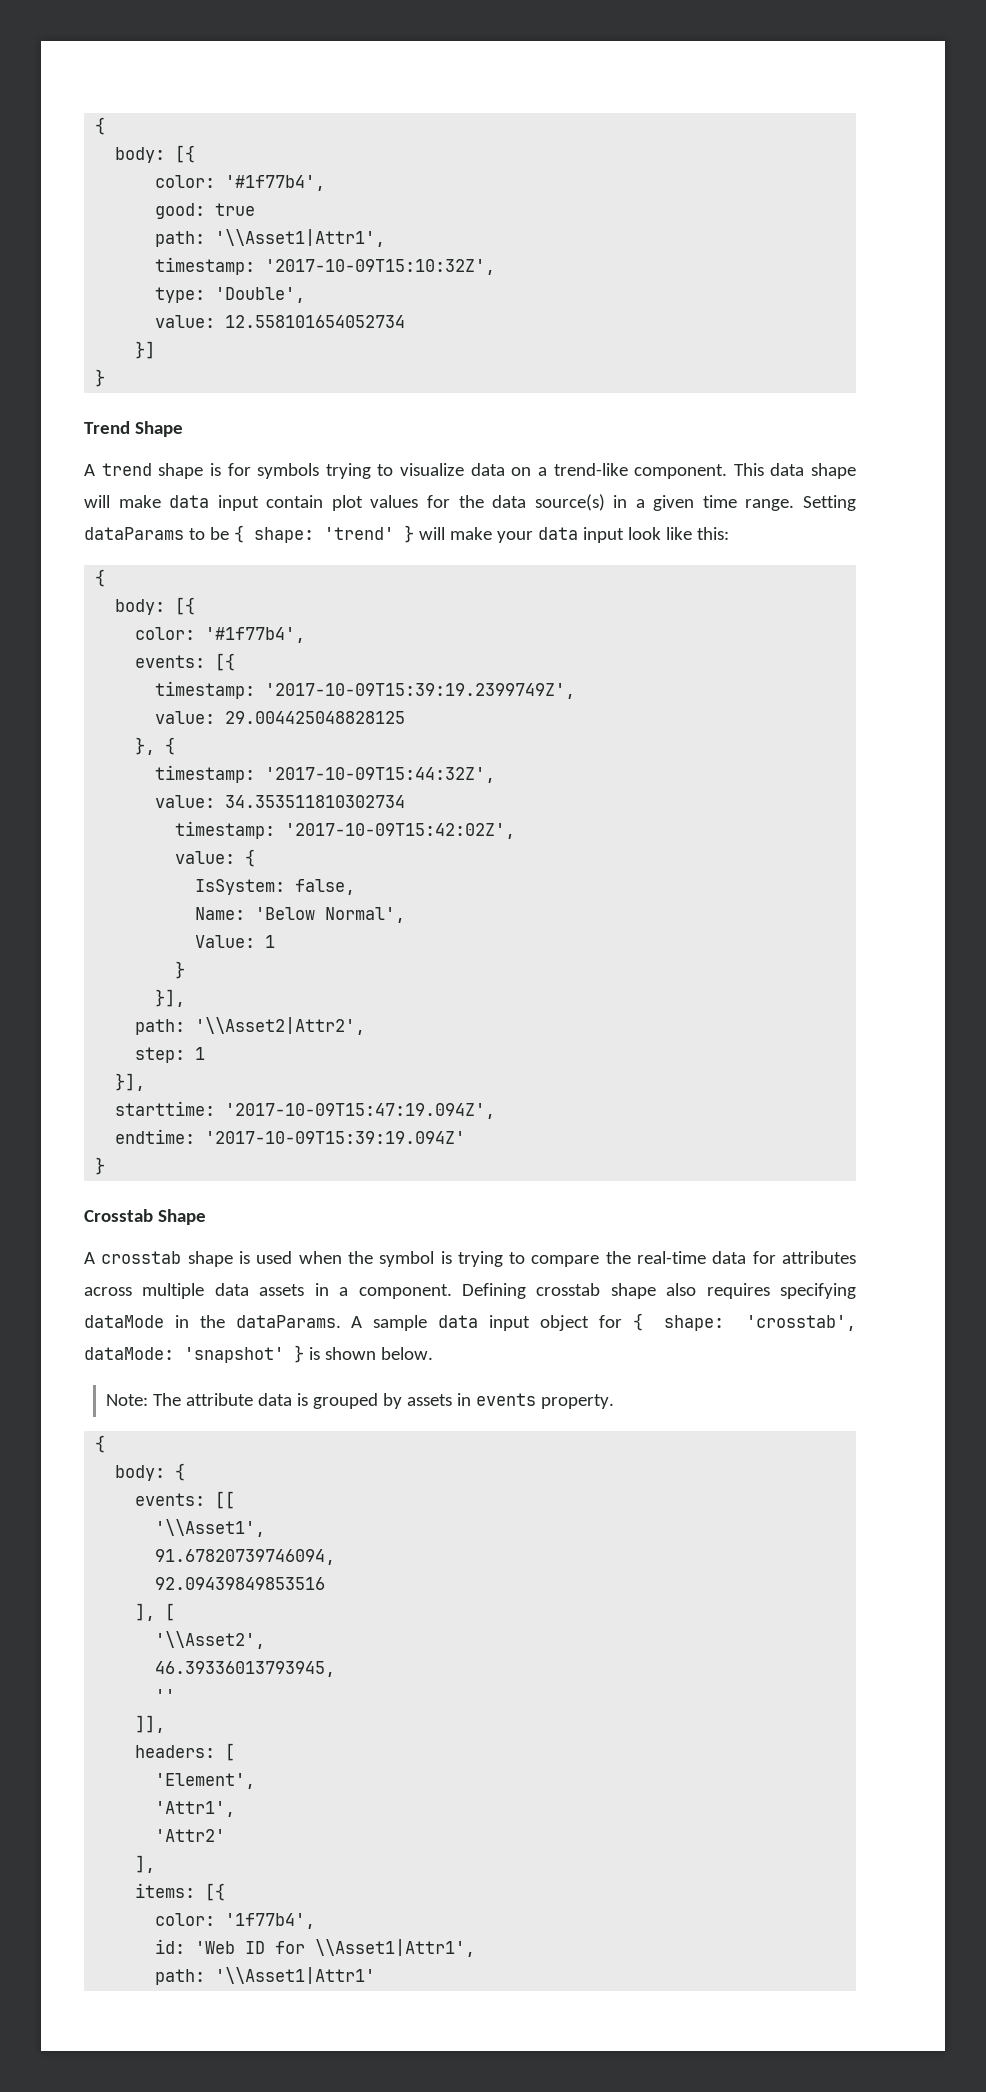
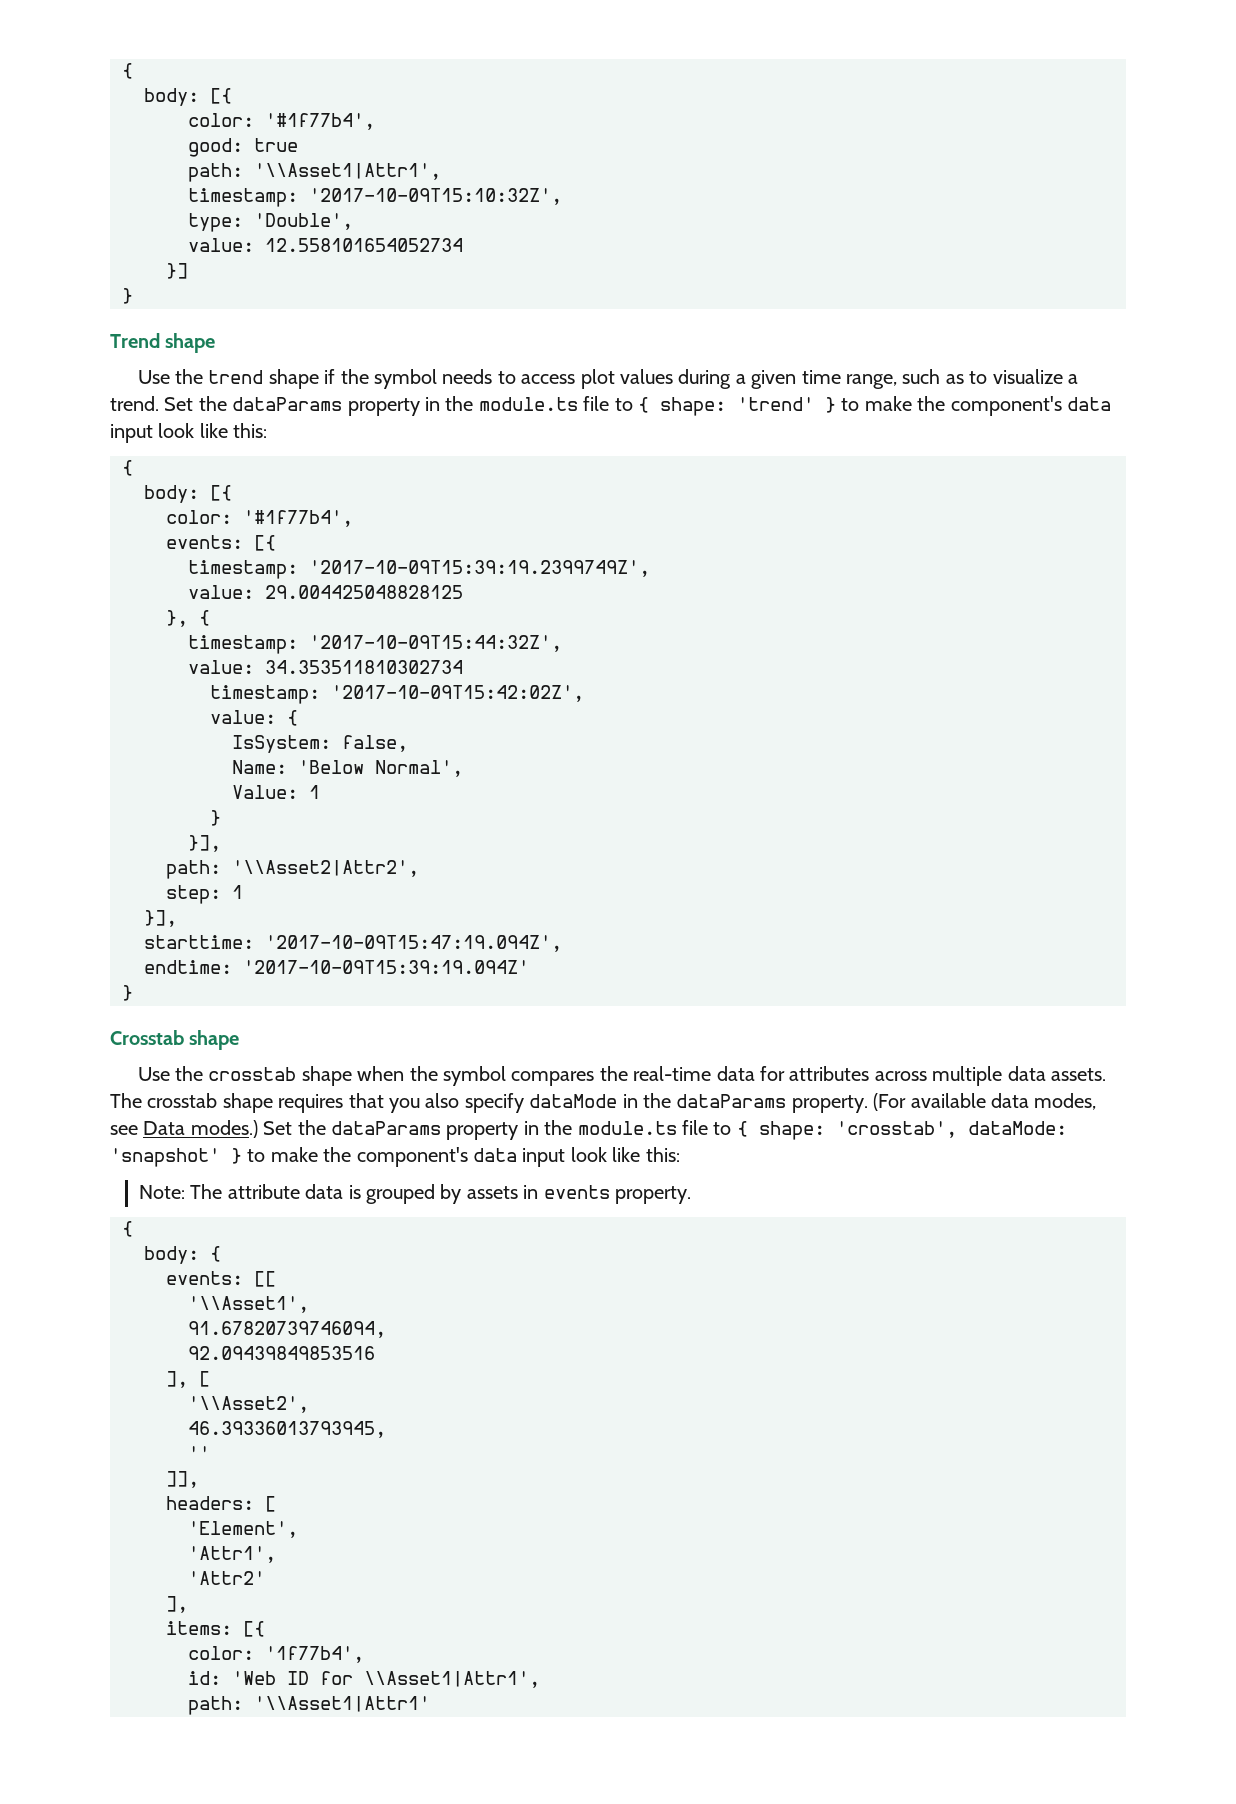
[134,421,183,437] [84,463,856,479] [84,494,856,511] [84,525,533,543] Shape // A trend shape is for symbols trying to visualize data on a trend-like component. This data shape will make data input contain plot values for the data source(s) in a given time range. Setting dataParams to be { shape: 'trend' } will make your -> [165,333,216,353] [137,369,1079,389] [110,396,1062,416] shape // Use the trend shape if the symbol needs to access plot values during a given time range, such as to visualize a trend. Set the dataParams property in the module.ts file to { shape: 'trend' } to make the component's
[157,1209,206,1225] [84,1251,600,1267] Shape // A crosstab shape is used when the symbol is trying to compare -> [189,1030,240,1050] [137,1066,595,1086] shape // Use the crosstab shape when the symbol compares
[259,1283,856,1299] [84,1315,622,1331] assets in a component. Defining crosstab shape also requires specifying dataMode in the dataParams. A sample data input object for -> [1051,1068,1107,1081] [110,1093,1097,1113] [110,1120,732,1140] assets. The crosstab shape requires that you also specify dataMode in the dataParams property. (For available data modes, see Data modes.) Set the dataParams property in the module.ts file to
[308,1347,433,1360] is shown below. -> [247,1147,680,1167] to make the component's data input look like this:

